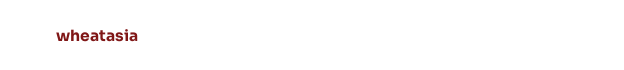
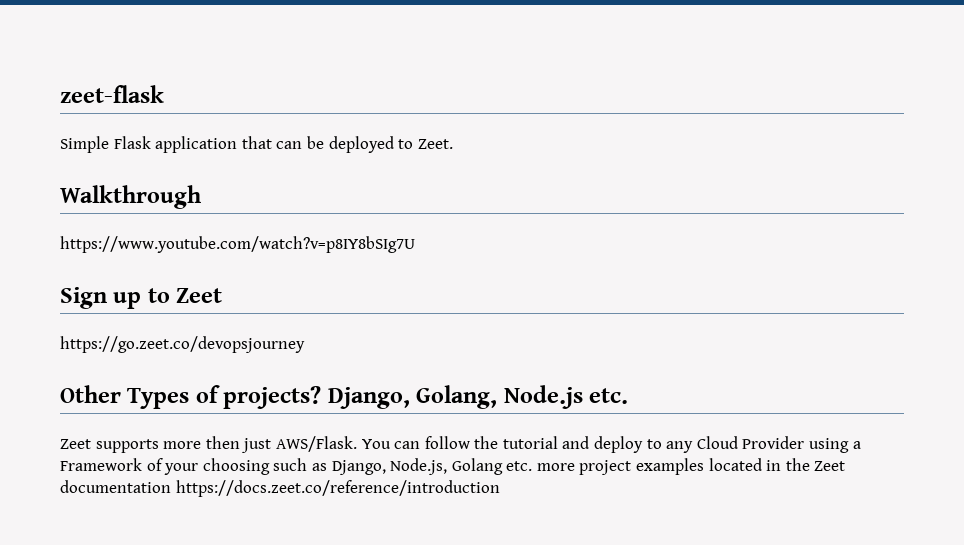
[56,29,138,42] wheatasia -> [60,85,164,103] [60,136,453,153] [60,185,201,209] [60,236,415,253] [60,287,223,309] [60,336,305,353] [60,385,629,409] [60,436,861,453] [60,458,846,475] [60,480,500,497] zeet-flask // Simple Flask application that can be deployed to Zeet. // Walkthrough // https://www.youtube.com/watch?v=p8IY8bSIg7U // Sign up to Zeet // https://go.zeet.co/devopsjourney // Other Types of projects? Django, Golang, Node.js etc. // Zeet supports more then just AWS/Flask. You can follow the tutorial and deploy to any Cloud Provider using a Framework of your choosing such as Django, Node.js, Golang etc. more project examples located in the Zeet documentation https://docs.zeet.co/reference/introduction

